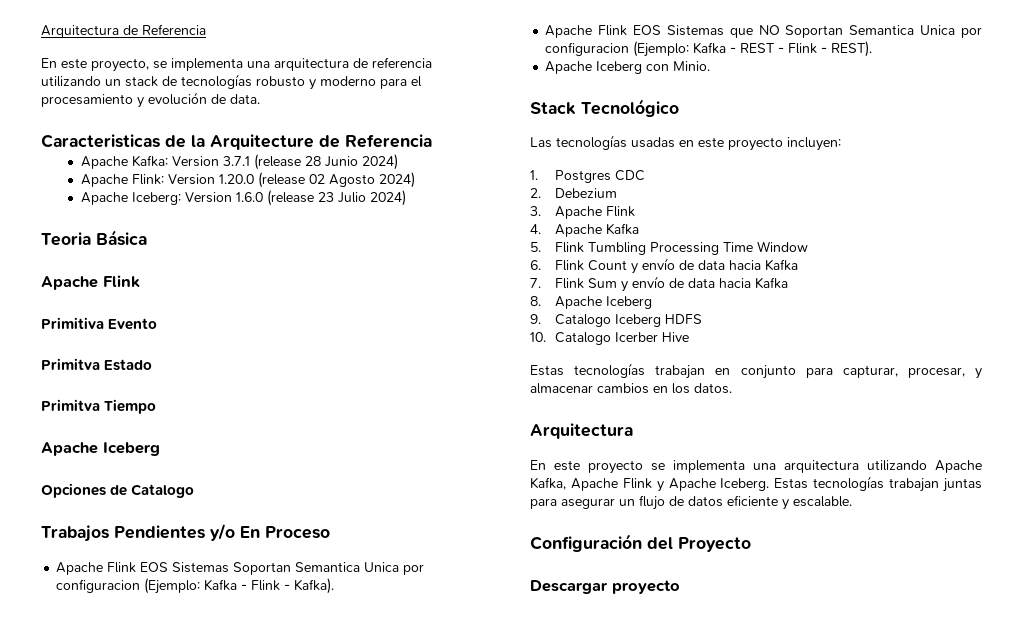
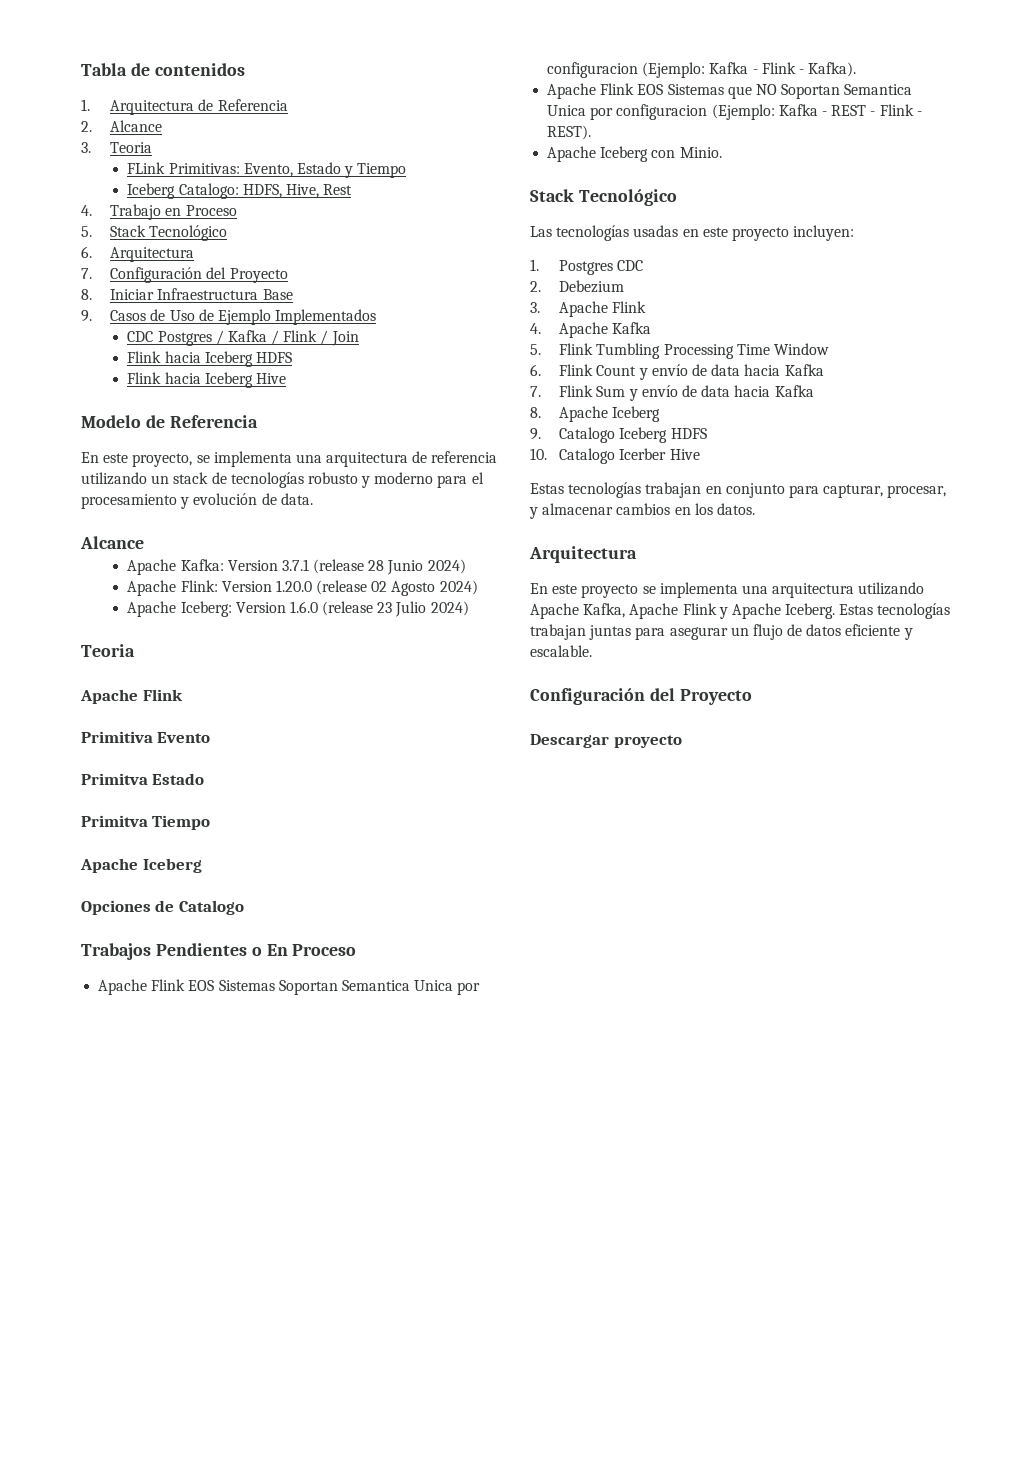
(41, 31) none -> [81,63,245,76] [81,99,90,111] Tabla de contenidos // 1.
(206, 29) none -> [81,120,163,132] [81,142,153,153] [127,162,407,178] [127,183,353,199] [81,204,237,220] [81,225,228,241] [81,246,195,262] [81,267,288,283] [81,288,293,300] [81,309,377,325] [127,330,359,346] [127,351,292,367] [127,372,286,388] [81,415,258,428] // 2. Alcance // 3. Teoria // FLink Primitivas: Evento, Estado y Tiempo // Iceberg Catalogo: HDFS, Hive, Rest // 4. Trabajo en Proceso // 5. Stack Tecnológico // 6. Arquitectura // 7. Configuración del Proyecto // 8. Iniciar Infraestructura Base // 9. Casos de Uso de Ejemplo Implementados // CDC Postgres / Kafka / Flink / Join // Flink hacia Iceberg HDFS // Flink hacia Iceberg Hive // Modelo de Referencia
[41,134,432,150] Caracteristicas de la Arquitecture de Referencia -> [80,536,144,549] Alcance
[96,230,147,246] Básica -> (135, 650) none
[210,524,235,541] y/o -> [251,947,262,956] o

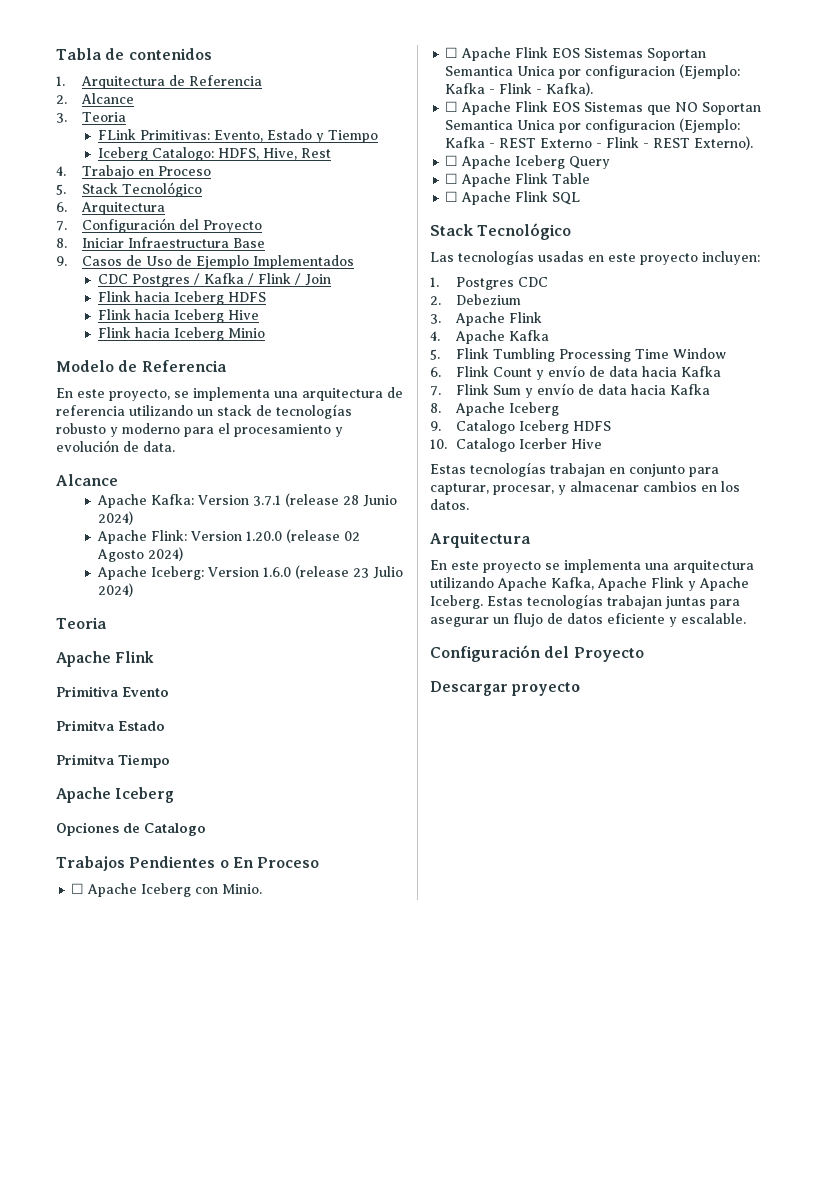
(286, 378) none -> [97,327,265,341] // Flink hacia Iceberg Minio
(357, 950) none -> [71,883,263,897] [445,47,459,58] ☐ Apache Iceberg con Minio. // ☐
(857, 69) none -> [445,101,459,112] ☐
[870,104,922,116] [547,125,592,140] [547,146,722,162] - Flink - REST). // Apache Iceberg con Minio. -> [540,136,754,150] [445,155,611,169] [445,173,591,187] [445,191,581,205] Externo - Flink - REST Externo). // ☐ Apache Iceberg Query // ☐ Apache Flink Table // ☐ Apache Flink SQL

